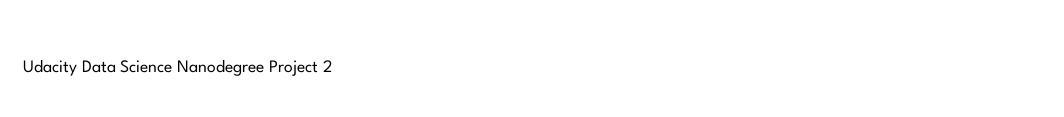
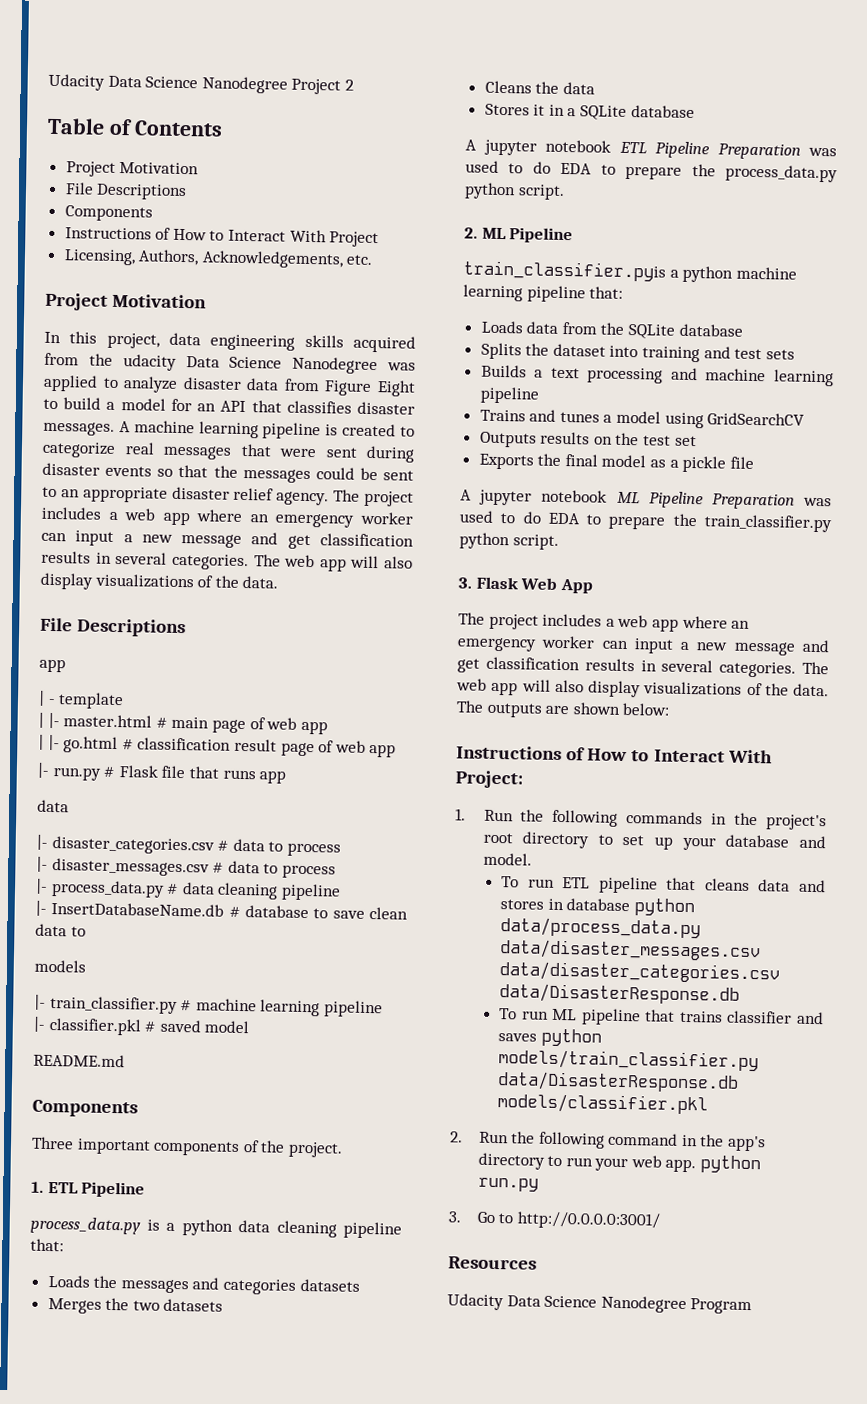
(332, 66) none -> [47,117,223,137] [65,161,200,177] [64,182,188,201] [64,205,153,222] [64,227,380,248] [63,249,374,269] [45,292,208,311] [44,331,416,353] [44,352,416,375] [43,374,416,397] [43,397,416,415] [43,420,415,440] [42,441,415,463] [42,462,414,484] [42,486,414,507] [41,506,413,528] [41,530,414,550] [41,550,413,572] [40,572,279,590] [40,617,187,638] [39,658,66,673] [38,690,125,710] [38,712,328,735] [38,734,397,758] [37,762,287,784] [37,799,69,813] [36,834,341,857] [36,856,336,879] [35,878,341,901] [35,900,408,920] [35,923,86,937] [34,959,86,973] [34,994,383,1018] [33,1016,250,1036] [33,1053,125,1068] [32,1099,138,1118] [31,1136,343,1158] [31,1181,146,1198] [30,1216,402,1239] [30,1238,64,1252] [47,1275,360,1295] [47,1297,224,1314] [484,80,595,95] [484,103,695,120] [465,139,837,160] [465,160,838,183] [464,182,565,200] [464,227,574,244] [463,260,797,283] [463,284,624,303] [480,320,743,339] [480,342,795,363] [480,364,834,387] [479,386,539,404] [479,409,806,429] [479,431,697,448] [478,453,754,473] [460,489,832,510] [459,510,832,533] [459,532,559,550] [458,576,593,594] [458,612,751,632] [457,635,830,656] [457,656,829,678] [456,678,829,698] [456,700,671,718] [456,745,773,764] [455,770,523,789] [455,808,827,831] [482,831,827,851] [482,852,532,866] [501,876,826,894] [500,898,695,917] [500,917,702,939] [500,939,762,962] [499,961,781,984] [499,983,741,1005] [499,1008,824,1026] [498,1028,602,1047] [498,1049,760,1072] [497,1071,740,1093] [497,1093,709,1115] [450,1131,767,1152] [477,1152,762,1174] [477,1177,539,1192] [448,1211,660,1230] [448,1256,537,1270] [447,1293,753,1315] // Table of Contents // Project Motivation // File Descriptions // Components // Instructions of How to Interact With Project // Licensing, Authors, Acknowledgements, etc. // Project Motivation // In this project, data engineering skills acquired from the udacity Data Science Nanodegree was applied to analyze disaster data from Figure Eight to build a model for an API that classifies disaster messages. A machine learning pipeline is created to categorize real messages that were sent during disaster events so that the messages could be sent to an appropriate disaster relief agency. The project includes a web app where an emergency worker can input a new message and get classification results in several categories. The web app will also display visualizations of the data. // File Descriptions // app // | - template // | |- master.html # main page of web app // | |- go.html # classification result page of web app // |- run.py # Flask file that runs app // data // |- disaster_categories.csv # data to process // |- disaster_messages.csv # data to process // |- process_data.py # data cleaning pipeline // |- InsertDatabaseName.db # database to save clean data to // models // |- train_classifier.py # machine learning pipeline // |- classifier.pkl # saved model // README.md // Components // Three important components of the project. // 1. ETL Pipeline // process_data.py is a python data cleaning pipeline that: // Loads the messages and categories datasets // Merges the two datasets // Cleans the data // Stores it in a SQLite database // A jupyter notebook ETL Pipeline Preparation was used to do EDA to prepare the process_data.py python script. // 2. ML Pipeline // train_classifier.pyis a python machine learning pipeline that: // Loads data from the SQLite database // Splits the dataset into training and test sets // Builds a text processing and machine learning pipeline // Trains and tunes a model using GridSearchCV // Outputs results on the test set // Exports the final model as a pickle file // A jupyter notebook ML Pipeline Preparation was used to do EDA to prepare the train_classifier.py python script. // 3. Flask Web App // The project includes a web app where an emergency worker can input a new message and get classification results in several categories. The web app will also display visualizations of the data. The outputs are shown below: // Instructions of How to Interact With Project: // 1. Run the following commands in the project's root directory to set up your database and model. // To run ETL pipeline that cleans data and stores in database python data/process_data.py data/disaster_messages.csv data/disaster_categories.csv data/DisasterResponse.db // To run ML pipeline that trains classifier and saves python models/train_classifier.py data/DisasterResponse.db models/classifier.pkl // 2. Run the following command in the app's directory to run your web app. python run.py // 3. Go to http://0.0.0.0:3001/ // Resources // Udacity Data Science Nanodegree Program

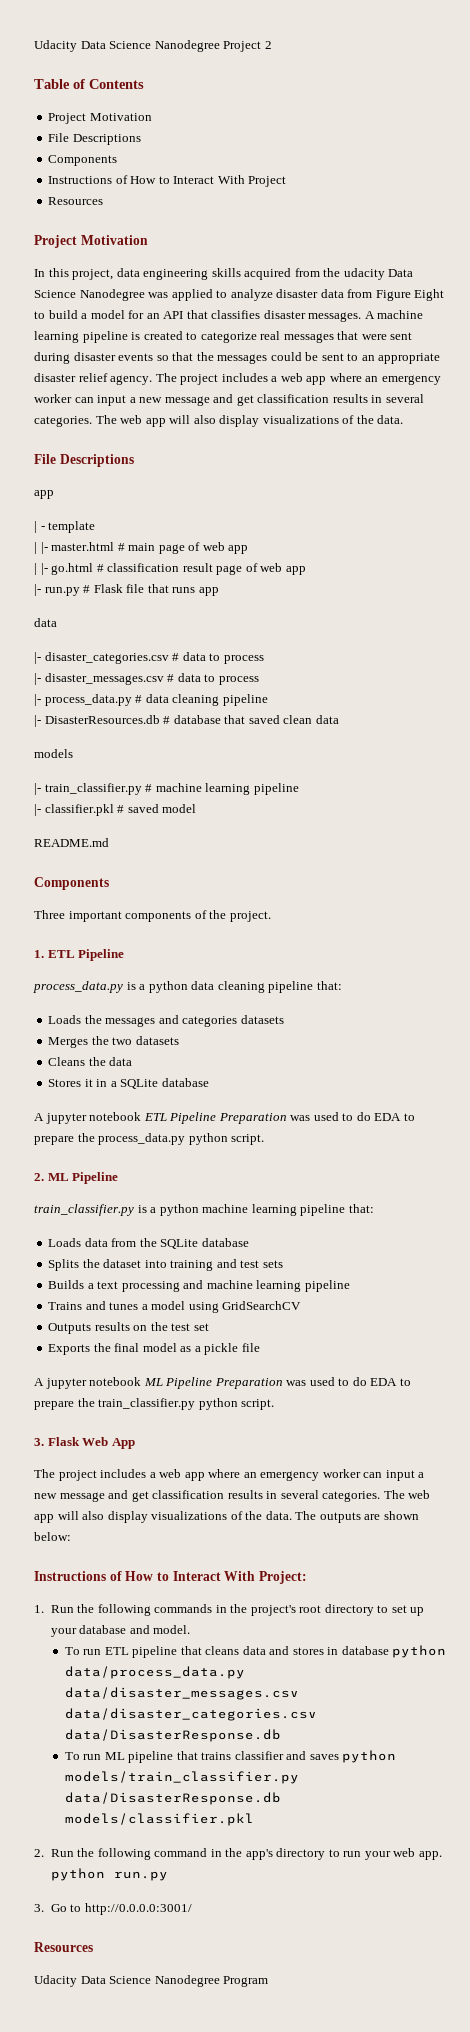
[63,249,374,269] Licensing, Authors, Acknowledgements, etc. -> [48,197,104,205] Resources
[51,902,225,917] InsertDatabaseName.db -> [44,715,160,724] DisasterResources.db
[313,908,365,919] to save -> [224,715,280,724] that saved
[70,926,86,937] to -> (339, 719) none
[463,260,666,282] train_classifier.pyis -> [34,1204,147,1216] train_classifier.py is

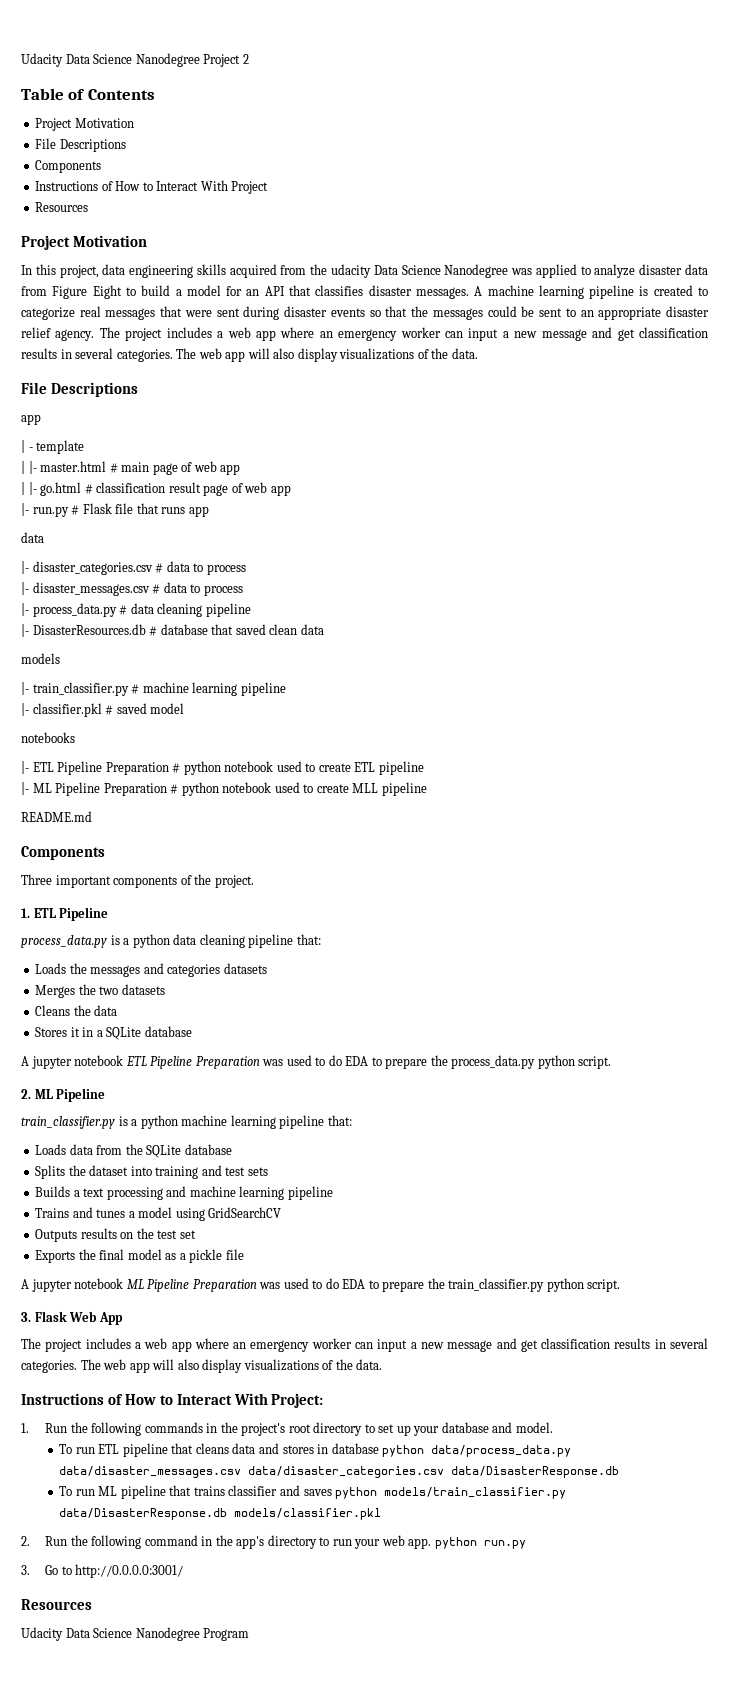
(197, 808) none -> [21,732,75,743] [21,761,424,775] [21,782,427,796] // notebooks // |- ETL Pipeline Preparation # python notebook used to create ETL pipeline // |- ML Pipeline Preparation # python notebook used to create MLL pipeline
[295,1511,419,1523] [34,1532,71,1541] The outputs are shown below: -> (383, 1364) none

